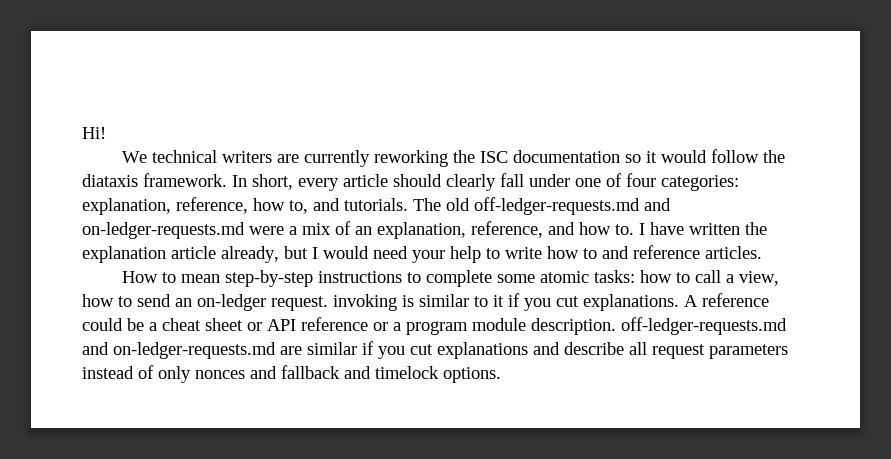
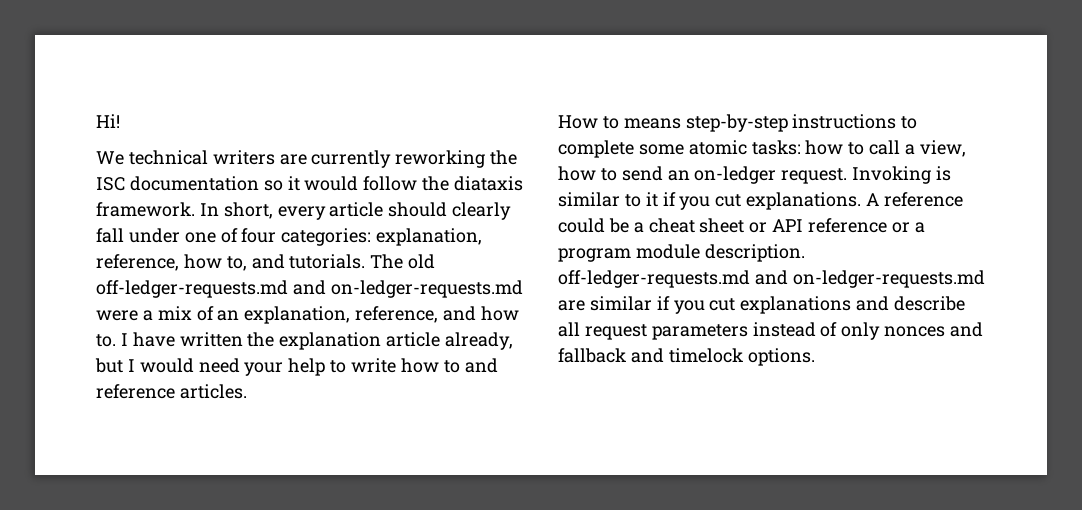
[181,274,221,283] mean -> [623,118,681,129] means
[333,294,397,311] invoking -> [852,166,932,184] Invoking

